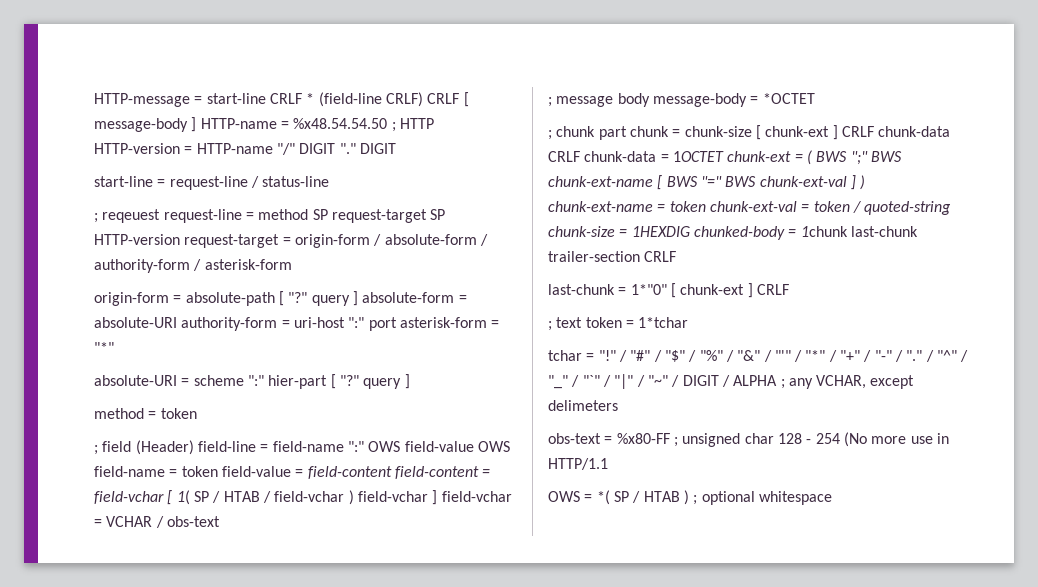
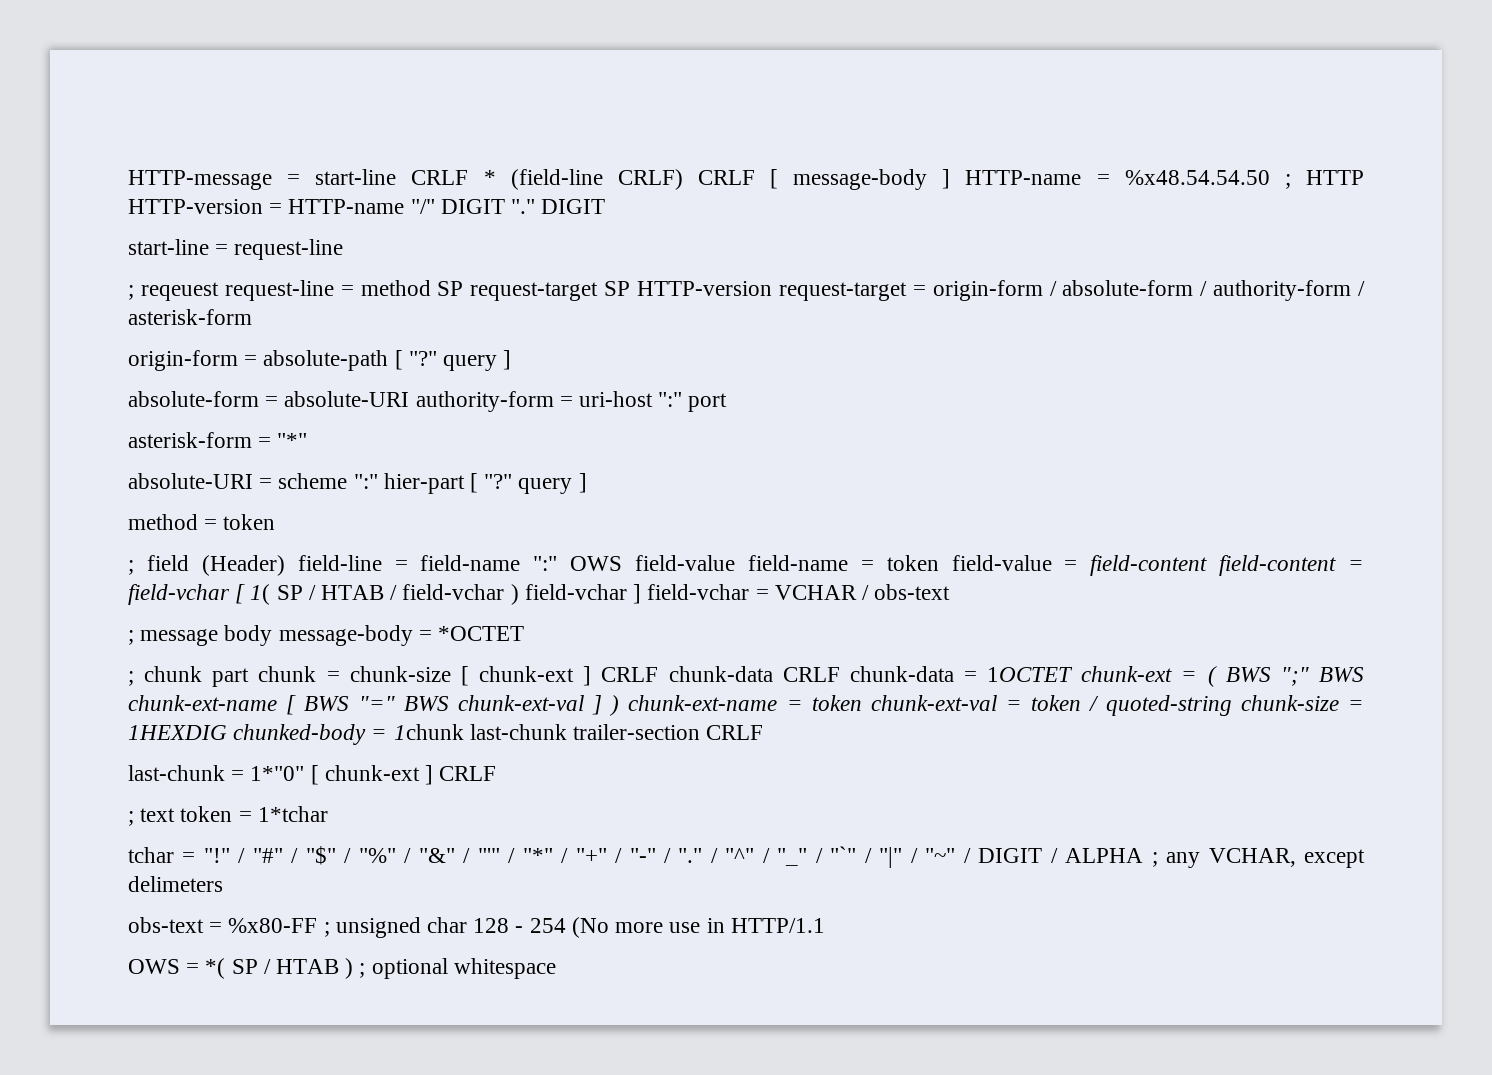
[250,176,330,188] / status-line -> (344, 249) none
(358, 298) none -> (512, 360) //
(397, 324) none -> (728, 402) //
[477,441,510,452] OWS -> (735, 563) none

